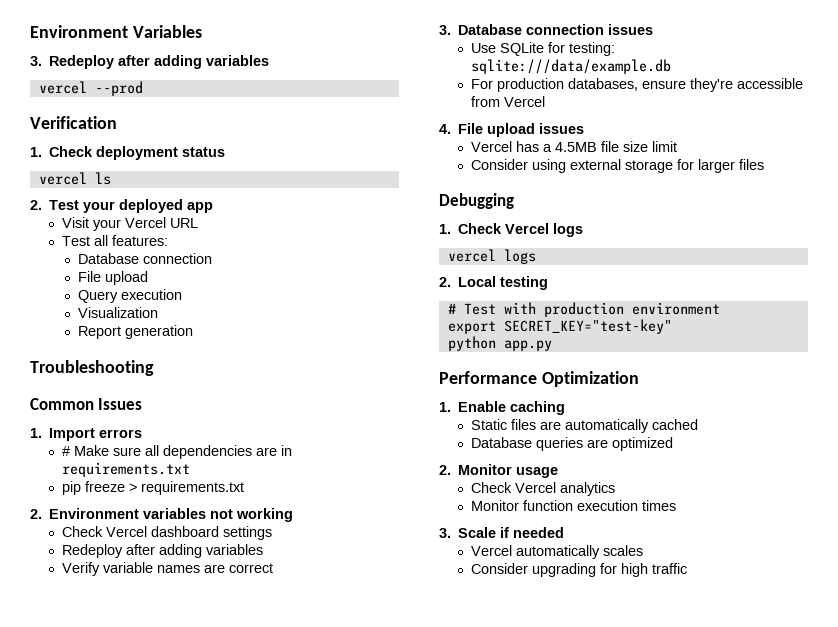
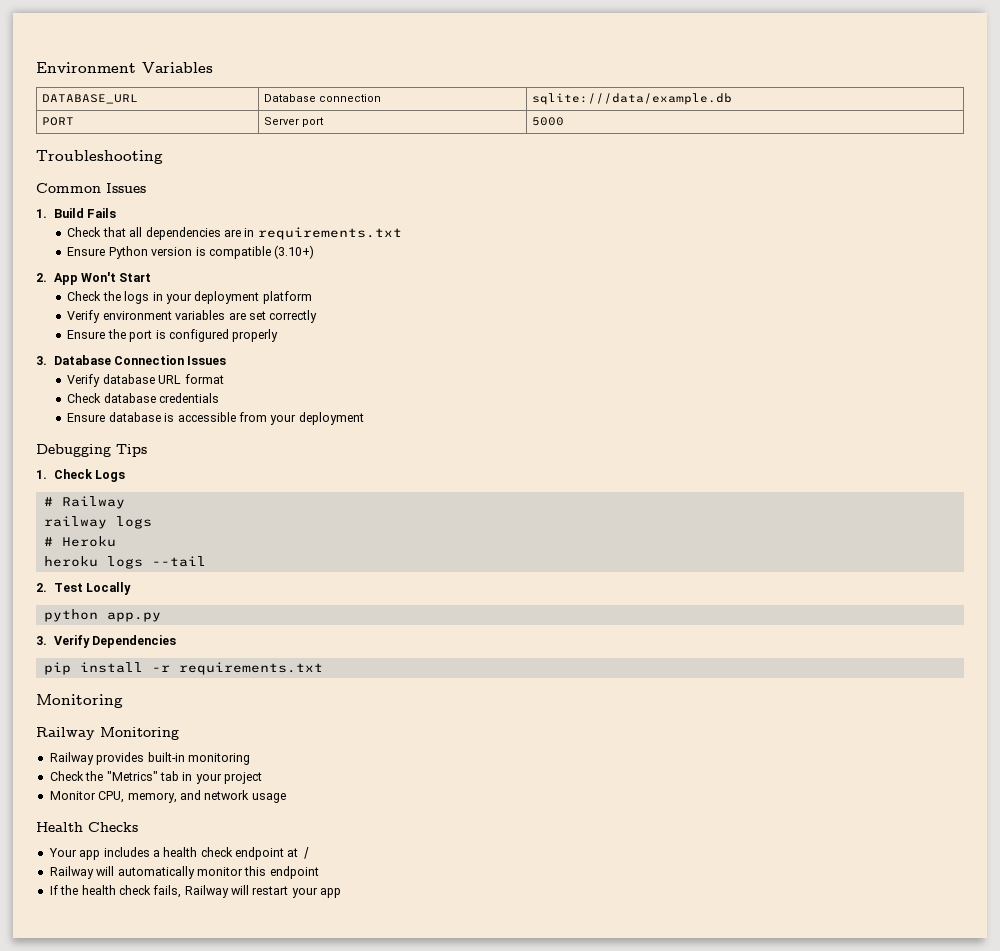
[30,55,270,69] [38,81,143,96] [30,116,117,129] [30,146,226,160] [38,172,111,185] [30,199,214,213] [62,217,199,231] [62,235,169,246] [78,253,213,264] [78,271,149,285] [78,289,183,303] [78,307,159,318] [78,325,194,339] // 3. Redeploy after adding variables // vercel --prod // Verification // 1. Check deployment status // vercel ls // 2. Test your deployed app // Visit your Vercel URL // Test all features: // Database connection // File upload // Query execution // Visualization // Report generation -> [41,94,138,104] [263,94,381,102] [531,93,732,105] [41,117,74,126] [263,117,324,127] [531,117,564,126] // DATABASE_URL | Database connection | sqlite:///data/example.db // PORT | Server port | 5000
[49,428,143,441] [62,445,142,456] Import errors // # Make sure -> [53,208,117,218] [67,227,126,237] Build Fails // Check that
[62,481,245,495] [30,508,294,522] [62,526,273,540] [62,544,264,558] [62,562,274,576] [439,24,654,35] [471,42,616,56] [471,59,672,74] [471,78,804,92] [471,96,546,107] [439,123,585,137] [471,141,678,152] [471,159,765,173] pip freeze > requirements.txt // 2. Environment variables not working // Check Vercel dashboard settings // Redeploy after adding variables // Verify variable names are correct // 3. Database connection issues // Use SQLite for testing: sqlite:///data/example.db // For production databases, ensure they're accessible from Vercel // 4. File upload issues // Vercel has a 4.5MB file size limit // Consider using external storage for larger files -> [67,245,315,259] [36,272,152,285] [67,291,312,304] [67,310,318,323] [67,329,279,342] [36,355,227,365] [67,374,224,387] [67,393,220,403] [67,412,364,425] Ensure Python version is compatible (3.10+) // 2. App Won't Start // Check the logs in your deployment platform // Verify environment variables are set correctly // Ensure the port is configured properly // 3. Database Connection Issues // Verify database URL format // Check database credentials // Ensure database is accessible from your deployment
[439,223,584,237] [447,249,536,264] [439,276,549,290] [447,302,720,317] [447,319,672,334] [447,336,552,351] [439,371,639,387] [439,401,566,415] [471,419,699,433] [471,437,674,451] [439,464,559,478] [471,482,616,496] [471,500,677,511] [439,527,565,538] [471,545,644,559] [471,563,688,577] // 1. Check Vercel logs // vercel logs // 2. Local testing // # Test with production environment // export SECRET_KEY="test-key" // python app.py // Performance Optimization // 1. Enable caching // Static files are automatically cached // Database queries are optimized // 2. Monitor usage // Check Vercel analytics // Monitor function execution times // 3. Scale if needed // Vercel automatically scales // Consider upgrading for high traffic -> [116,444,147,457] [36,469,126,482] [43,496,125,509] [43,516,152,529] [43,536,116,547] [43,556,206,569] [36,582,132,595] [43,609,161,622] [36,635,177,648] [43,662,323,675] [36,694,123,708] [36,727,179,740] [49,752,250,765] [49,771,262,784] [49,790,286,803] [36,822,138,832] [48,847,311,860] [49,866,319,879] [49,885,342,898] Tips // 1. Check Logs // # Railway // railway logs // # Heroku // heroku logs --tail // 2. Test Locally // python app.py // 3. Verify Dependencies // pip install -r requirements.txt // Monitoring // Railway Monitoring // Railway provides built-in monitoring // Check the "Metrics" tab in your project // Monitor CPU, memory, and network usage // Health Checks // Your app includes a health check endpoint at / // Railway will automatically monitor this endpoint // If the health check fails, Railway will restart your app

